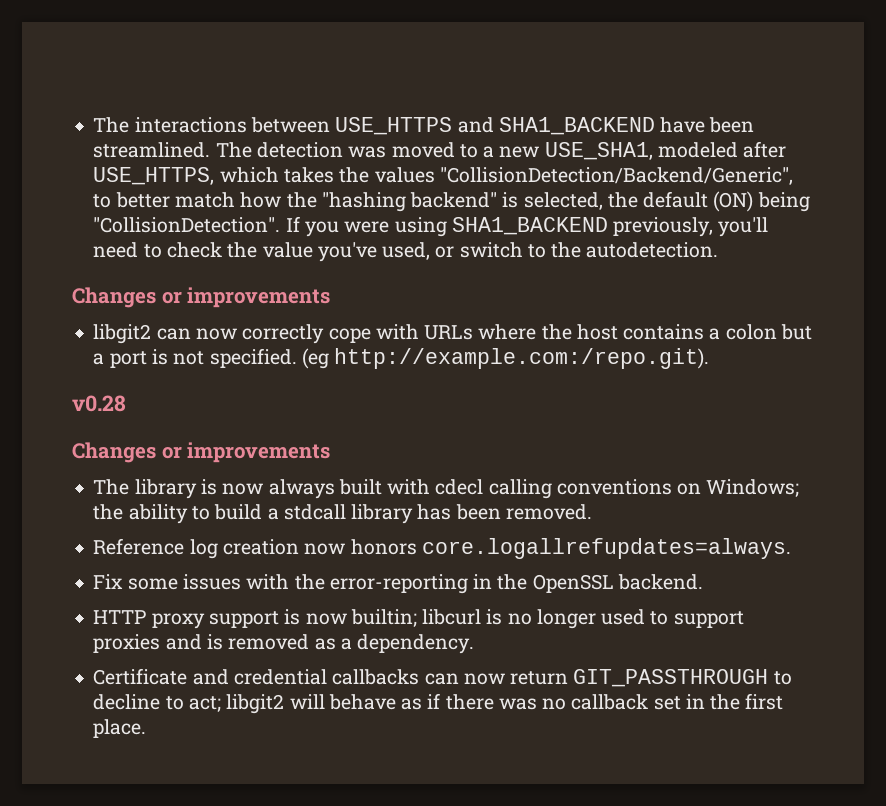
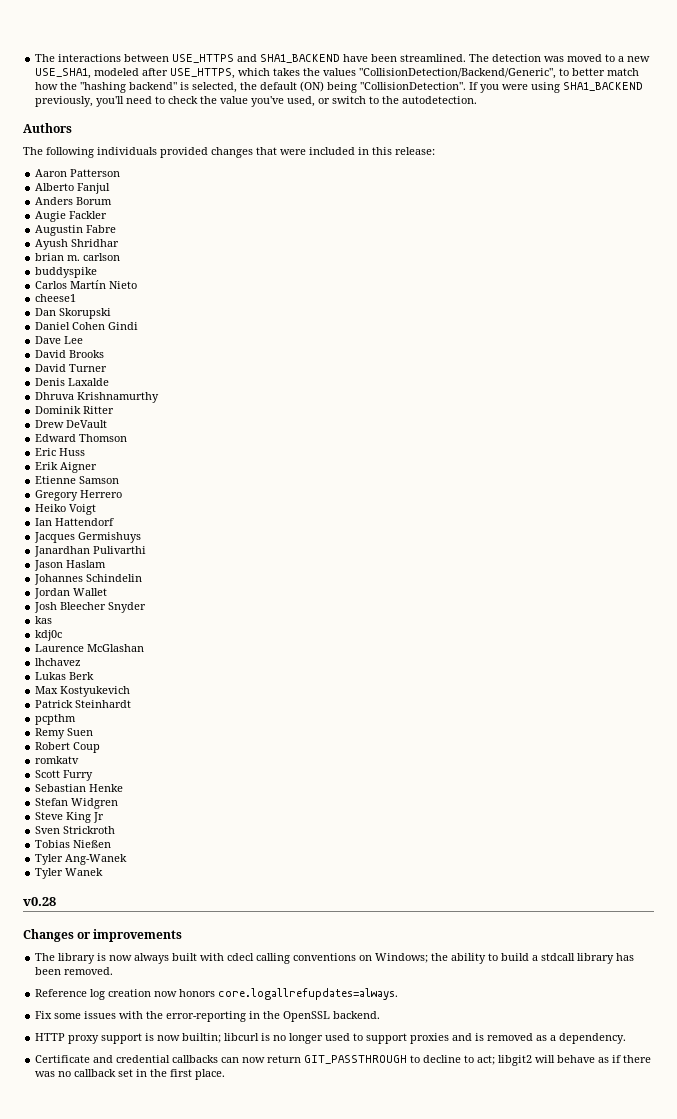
[72,287,331,308] [93,324,812,344] [93,348,710,369] Changes or improvements // libgit2 can now correctly cope with URLs where the host contains a colon but a port is not specified. (eg http://example.com:/repo.git). -> [23,123,72,133] [23,147,435,158] [35,169,121,177] [35,183,111,194] [35,197,113,205] [35,211,108,222] [35,225,117,236] [35,239,120,250] [35,253,121,261] [35,267,98,278] [35,280,138,289] [35,294,77,302] [35,308,112,319] [35,322,139,330] [35,336,84,344] [35,350,105,358] [35,364,108,372] [35,378,110,386] [35,392,160,403] [35,406,115,414] [35,420,108,428] [35,434,128,442] [35,448,86,456] [35,462,98,473] [35,476,120,484] [35,490,123,501] [35,504,97,515] [35,518,115,526] [34,532,142,543] [34,546,147,557] [34,560,107,571] [34,574,143,585] [34,588,108,599] [34,602,147,613] [35,616,53,624] [35,630,63,641] [35,644,145,652] [35,658,82,666] [35,672,95,680] [35,686,131,697] [35,700,132,708] [35,714,77,725] [35,728,94,739] [35,742,101,753] [35,756,80,764] [35,770,94,781] [35,784,124,792] [35,798,119,809] [35,812,105,823] [35,826,116,834] [35,840,112,848] [35,854,128,865] [35,868,104,879] Authors // The following individuals provided changes that were included in this release: // Aaron Patterson // Alberto Fanjul // Anders Borum // Augie Fackler // Augustin Fabre // Ayush Shridhar // brian m. carlson // buddyspike // Carlos Martín Nieto // cheese1 // Dan Skorupski // Daniel Cohen Gindi // Dave Lee // David Brooks // David Turner // Denis Laxalde // Dhruva Krishnamurthy // Dominik Ritter // Drew DeVault // Edward Thomson // Eric Huss // Erik Aigner // Etienne Samson // Gregory Herrero // Heiko Voigt // Ian Hattendorf // Jacques Germishuys // Janardhan Pulivarthi // Jason Haslam // Johannes Schindelin // Jordan Wallet // Josh Bleecher Snyder // kas // kdj0c // Laurence McGlashan // lhchavez // Lukas Berk // Max Kostyukevich // Patrick Steinhardt // pcpthm // Remy Suen // Robert Coup // romkatv // Scott Furry // Sebastian Henke // Stefan Widgren // Steve King Jr // Sven Strickroth // Tobias Nießen // Tyler Ang-Wanek // Tyler Wanek

